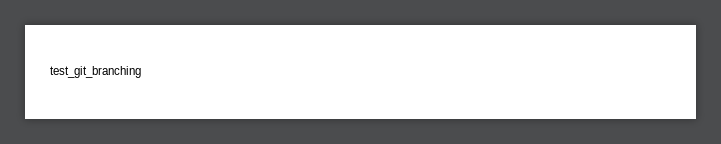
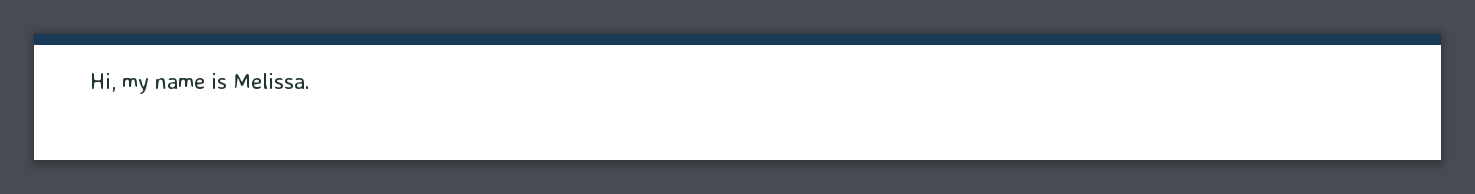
[50,66,141,78] test_git_branching -> [90,73,310,94] Hi, my name is Melissa.

